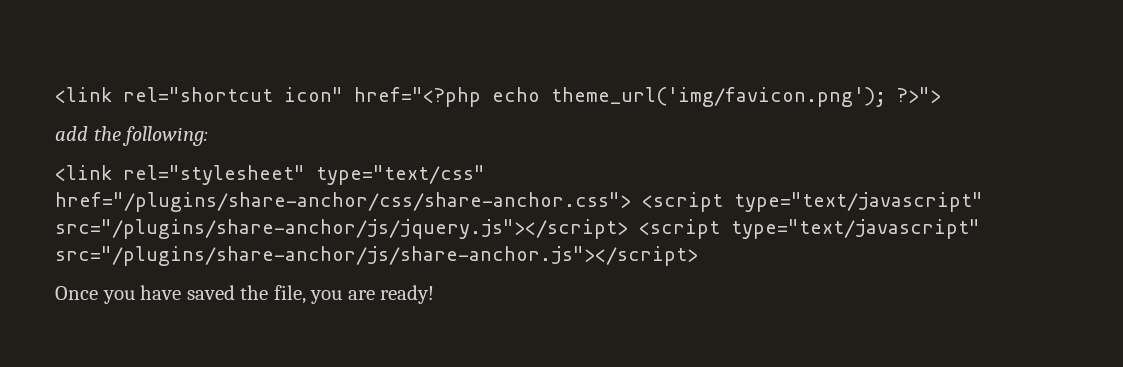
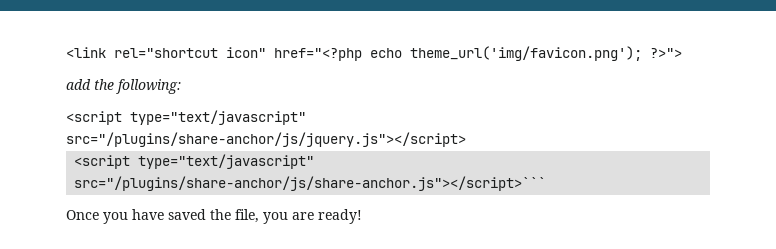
[55,165,485,185] [55,192,631,212] <link rel="stylesheet" type="text/css" href="/plugins/share-anchor/css/share-anchor.css"> -> (181, 86) none
[639,219,980,239] [55,246,698,266] <script type="text/javascript" src="/plugins/share-anchor/js/share-anchor.js"></script> -> [74,154,315,169] [74,176,547,191] // <script type="text/javascript" src="/plugins/share-anchor/js/share-anchor.js"></script>```

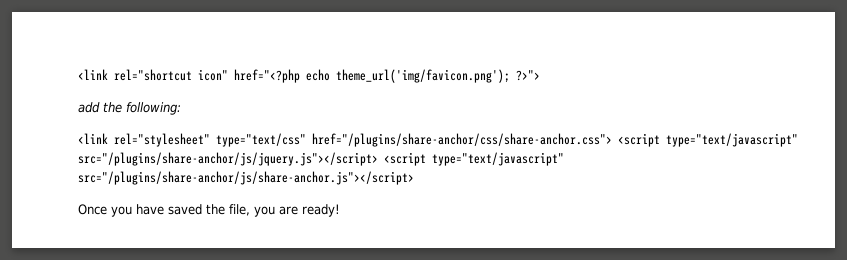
(181, 86) none -> [78,133,612,147] <link rel="stylesheet" type="text/css" href="/plugins/share-anchor/css/share-anchor.css">
[74,154,315,169] [74,176,547,191] // <script type="text/javascript" src="/plugins/share-anchor/js/share-anchor.js"></script>``` -> [384,152,564,166] [78,171,414,185] <script type="text/javascript" src="/plugins/share-anchor/js/share-anchor.js"></script>

